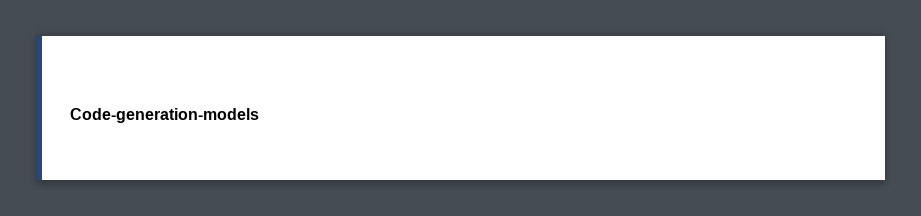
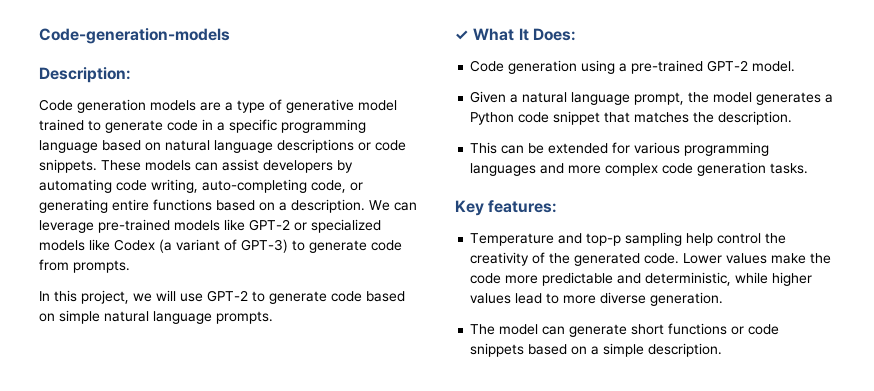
(259, 115) none -> [39,67,131,83] [39,99,397,113] [39,119,366,133] [39,139,406,153] [39,159,353,173] [39,179,363,193] [39,199,417,213] [39,219,381,233] [39,239,402,253] [39,259,130,273] [39,290,405,304] [39,310,273,324] [455,28,576,41] [470,60,796,74] [470,91,834,105] [470,111,793,125] [470,142,770,156] [470,162,809,176] [455,200,558,216] [470,232,787,246] [470,252,832,266] [470,272,813,286] [470,292,724,306] [470,323,780,337] [470,343,723,357] // Description: // Code generation models are a type of generative model trained to generate code in a specific programming language based on natural language descriptions or code snippets. These models can assist developers by automating code writing, auto-completing code, or generating entire functions based on a description. We can leverage pre-trained models like GPT-2 or specialized models like Codex (a variant of GPT-3) to generate code from prompts. // In this project, we will use GPT-2 to generate code based on simple natural language prompts. // ✓ What It Does: // Code generation using a pre-trained GPT-2 model. // Given a natural language prompt, the model generates a Python code snippet that matches the description. // This can be extended for various programming languages and more complex code generation tasks. // Key features: // Temperature and top-p sampling help control the creativity of the generated code. Lower values make the code more predictable and deterministic, while higher values lead to more diverse generation. // The model can generate short functions or code snippets based on a simple description.

